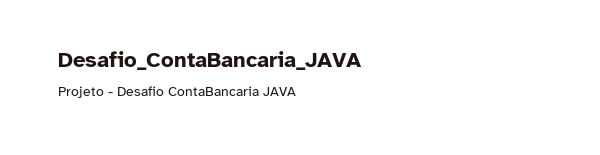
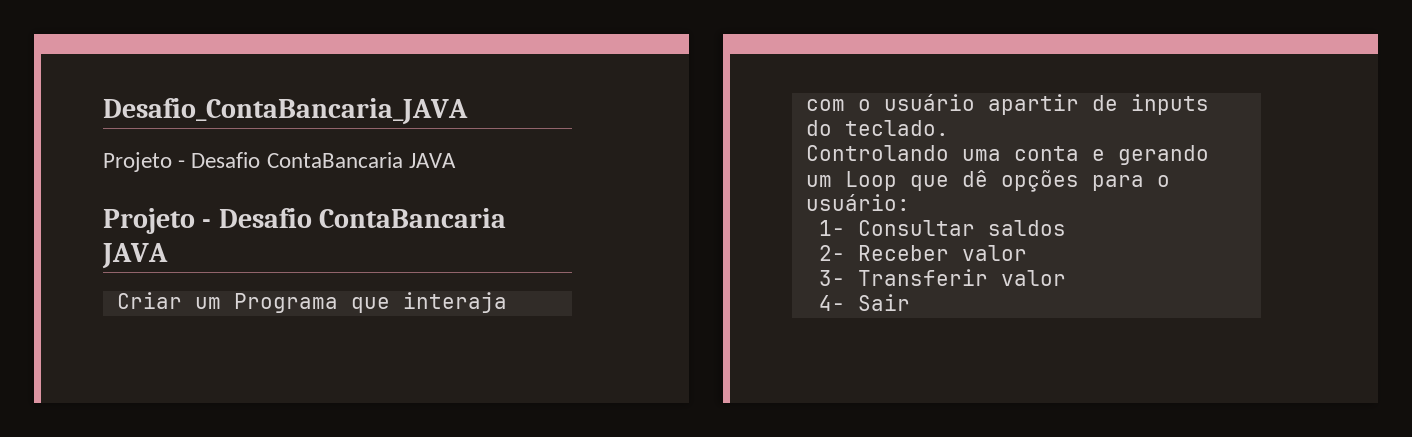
(296, 91) none -> [103,208,507,234] [102,243,168,269] [116,292,507,313] [805,94,1209,115] [805,120,949,136] [805,145,1209,165] [805,169,1170,192] [805,194,910,211] [818,220,1066,236] [818,245,1027,261] [818,269,1066,286] [818,294,910,311] // Projeto - Desafio ContaBancaria JAVA // Criar um Programa que interaja com o usuário apartir de inputs do teclado. // Controlando uma conta e gerando um Loop que dê opções para o usuário: // 1- Consultar saldos // 2- Receber valor // 3- Transferir valor // 4- Sair

